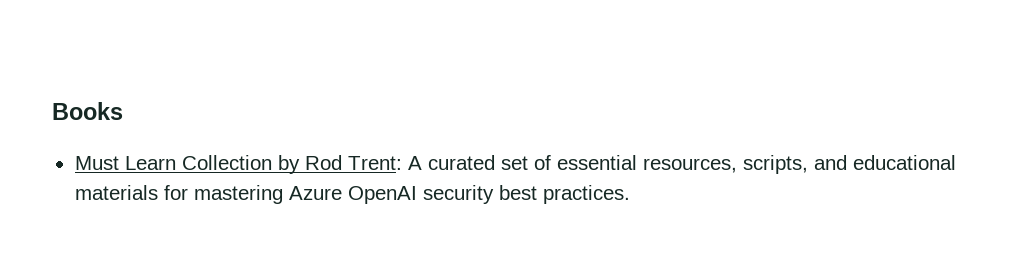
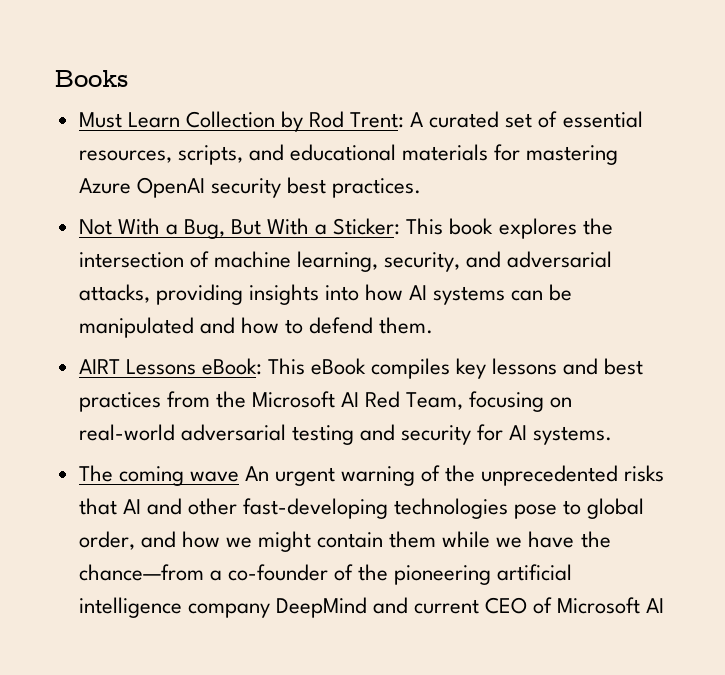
(630, 194) none -> [78,218,613,239] [78,251,613,272] [78,284,573,305] [78,317,434,338] [78,358,644,379] [78,391,573,412] [78,424,613,445] [78,465,665,486] [78,498,645,519] [78,531,611,552] [78,564,573,585] [78,597,665,618] // Not With a Bug, But With a Sticker: This book explores the intersection of machine learning, security, and adversarial attacks, providing insights into how AI systems can be manipulated and how to defend them. // AIRT Lessons eBook: This eBook compiles key lessons and best practices from the Microsoft AI Red Team, focusing on real-world adversarial testing and security for AI systems. // The coming wave An urgent warning of the unprecedented risks that AI and other fast-developing technologies pose to global order, and how we might contain them while we have the chance—from a co-founder of the pioneering artificial intelligence company DeepMind and current CEO of Microsoft AI

